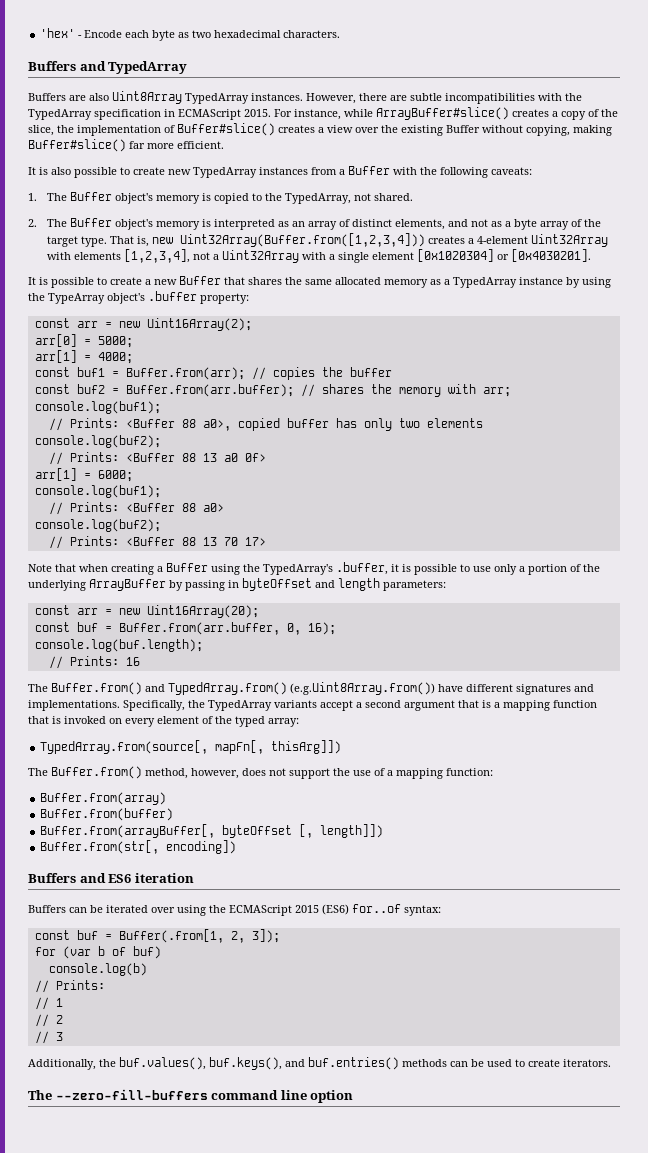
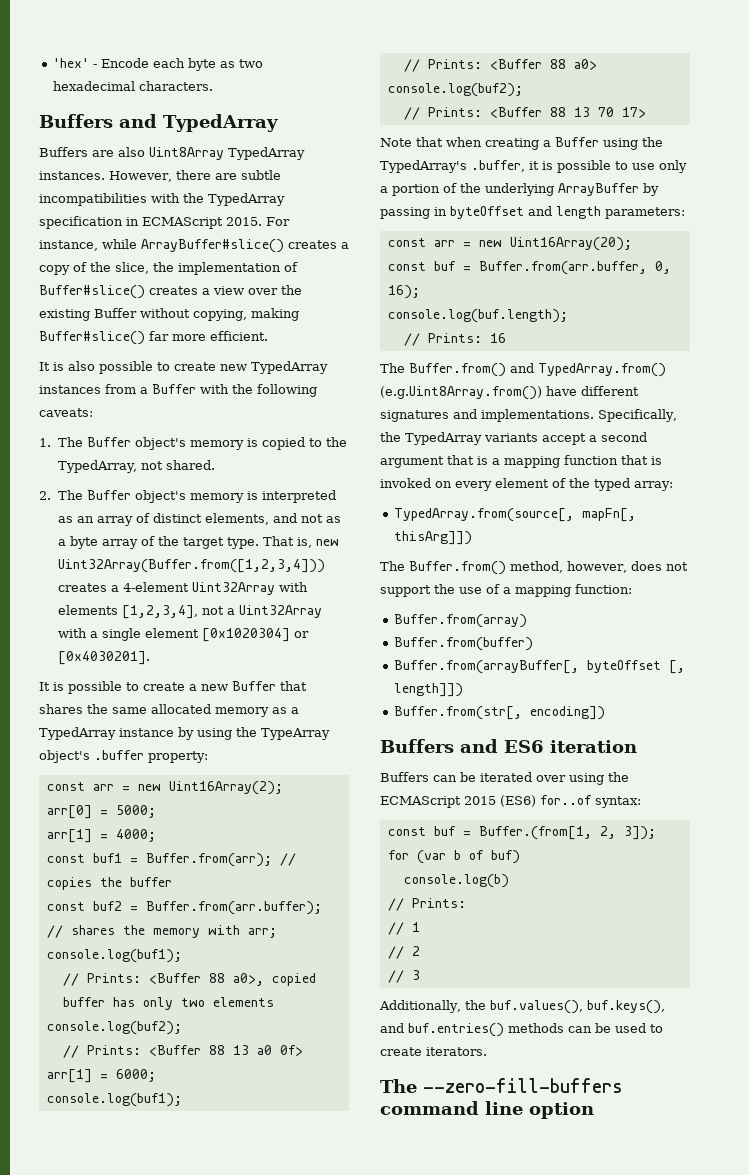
[118,929,224,943] Buffer(.from[1, -> [478,826,592,840] Buffer.(from[1,

